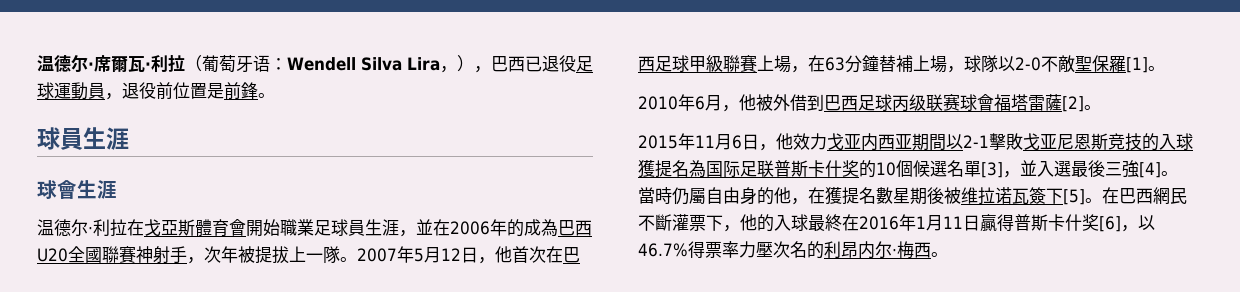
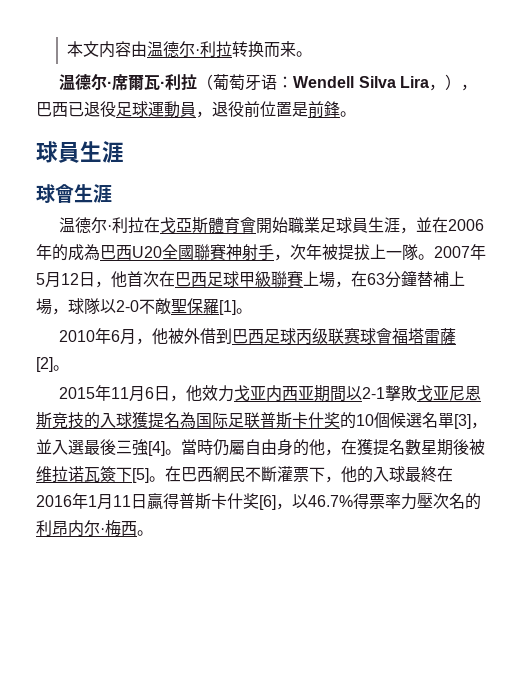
(37, 63) none -> [67,41,313,58] 本文内容由温德尔·利拉转换而来。 //

